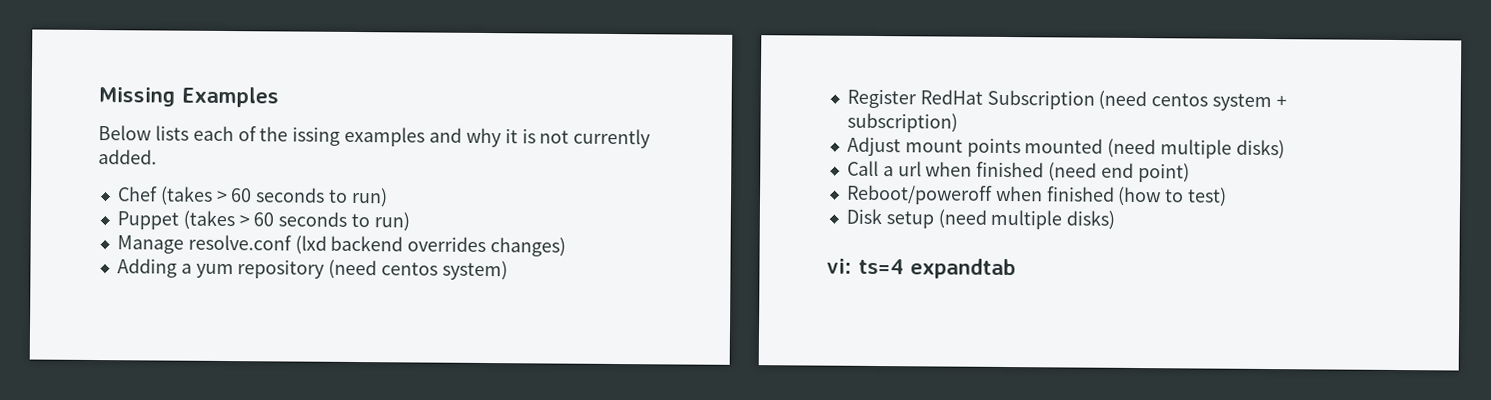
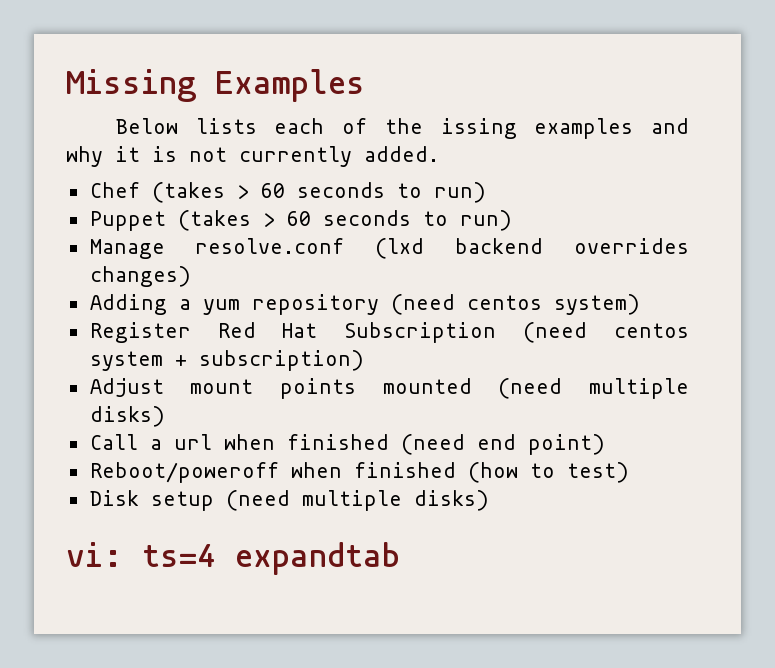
[919,89,983,105] RedHat -> [217,322,318,338] Red Hat

